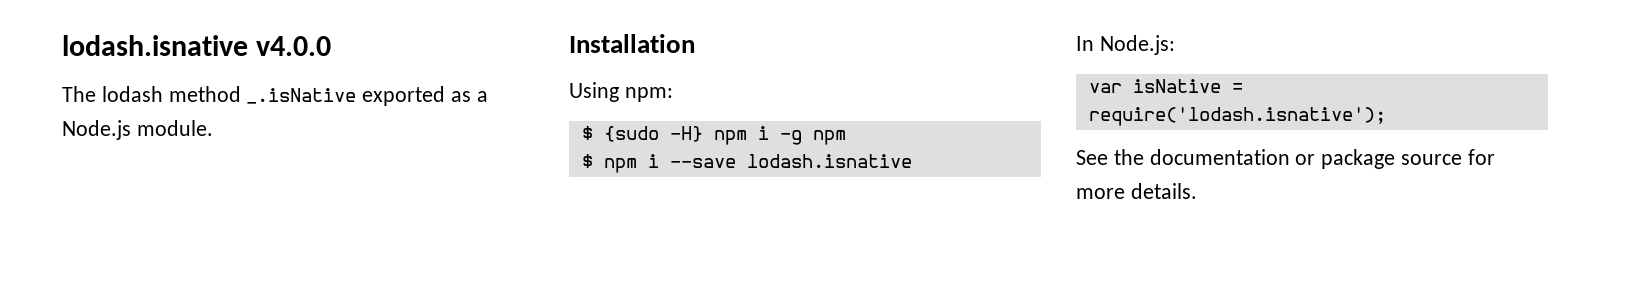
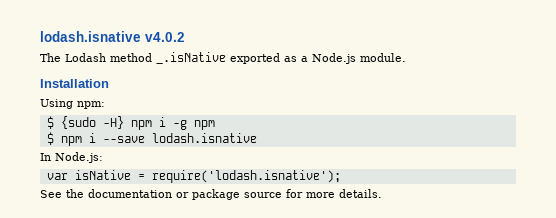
[62,35,332,56] lodash.isnative v4.0.0 -> [40,31,185,42] lodash.isnative v4.0.2
[101,86,163,102] lodash -> [65,53,106,62] Lodash

